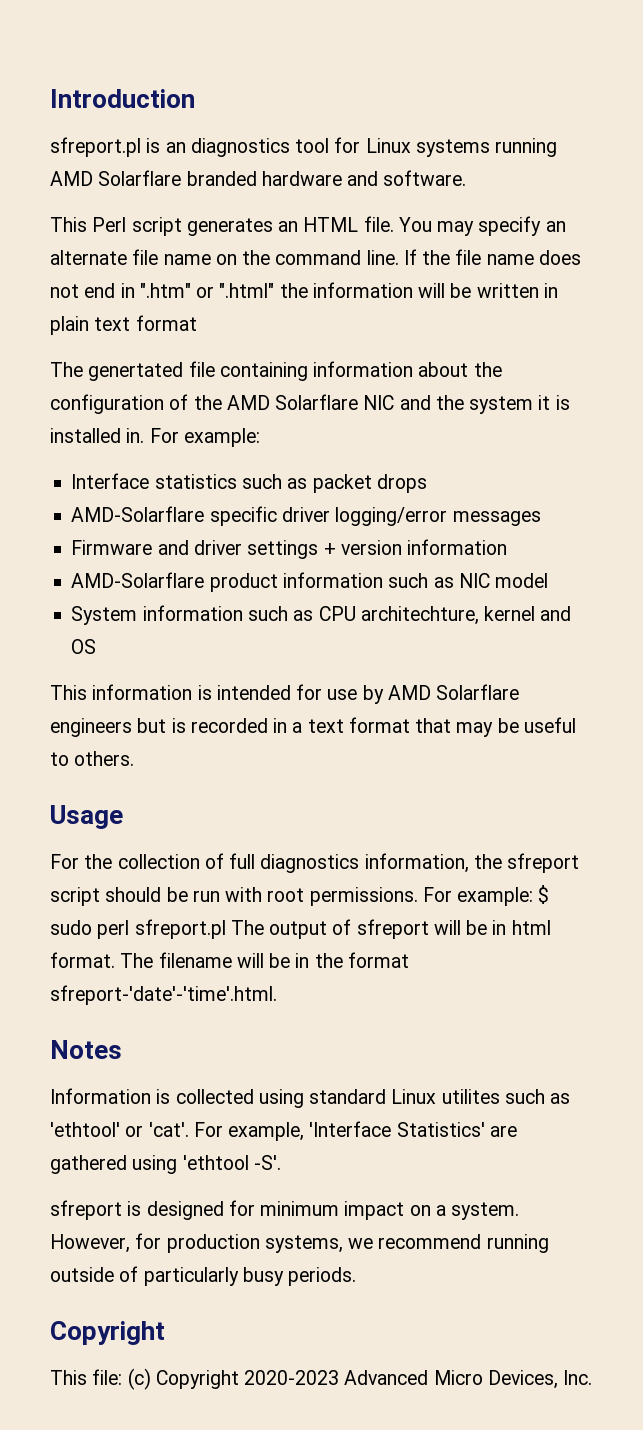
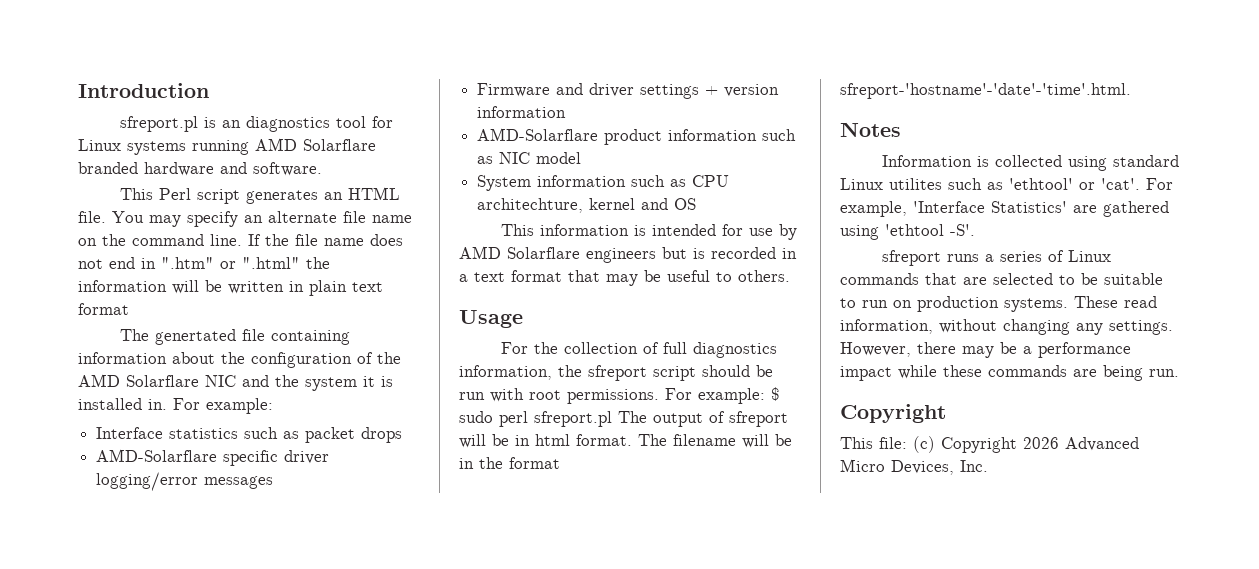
[50,985,277,1005] sfreport-'date'-'time'.html. -> [840,83,1131,99] sfreport-'hostname'-'date'-'time'.html.
[127,1200,520,1220] [50,1233,549,1253] [50,1266,357,1286] is designed for minimum impact on a system. However, for production systems, we recommend running outside of particularly busy periods. -> [946,250,1111,262] [840,273,1163,285] [840,296,1157,312] [840,319,1173,335] [840,342,1131,358] [840,365,1179,381] runs a series of Linux commands that are selected to be suitable to run on production systems. These read information, without changing any settings. However, there may be a performance impact while these commands are being run.
[244,1370,340,1385] 2020-2023 -> [1023,437,1059,449] 2026

